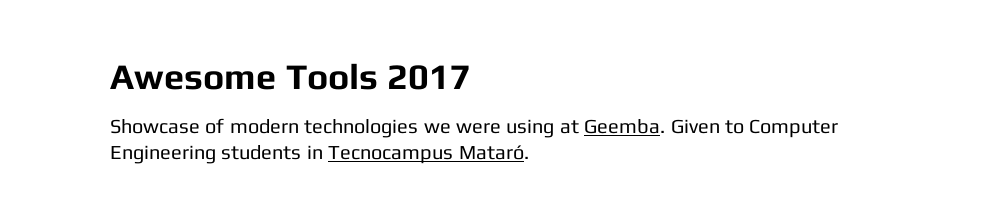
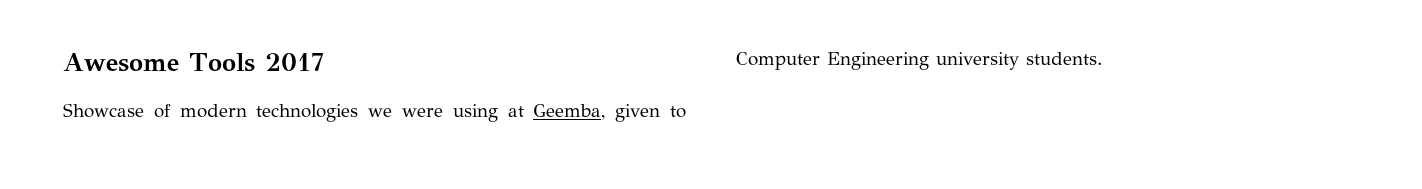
[584,119,720,134] Geemba. Given -> [533,104,661,122] Geemba, given
[221,145,529,164] students in Tecnocampus Mataró. -> [936,52,1102,70] university students.

